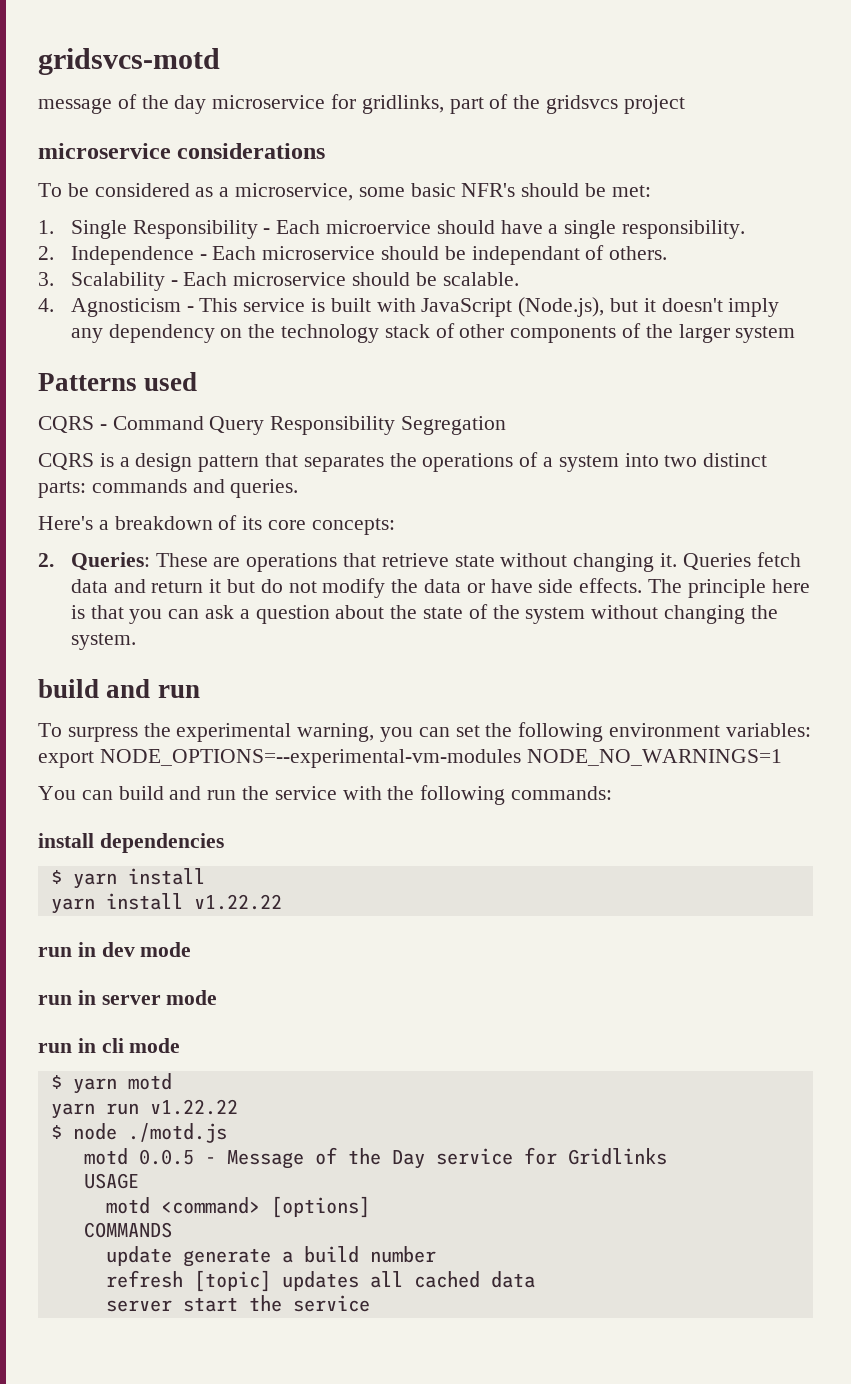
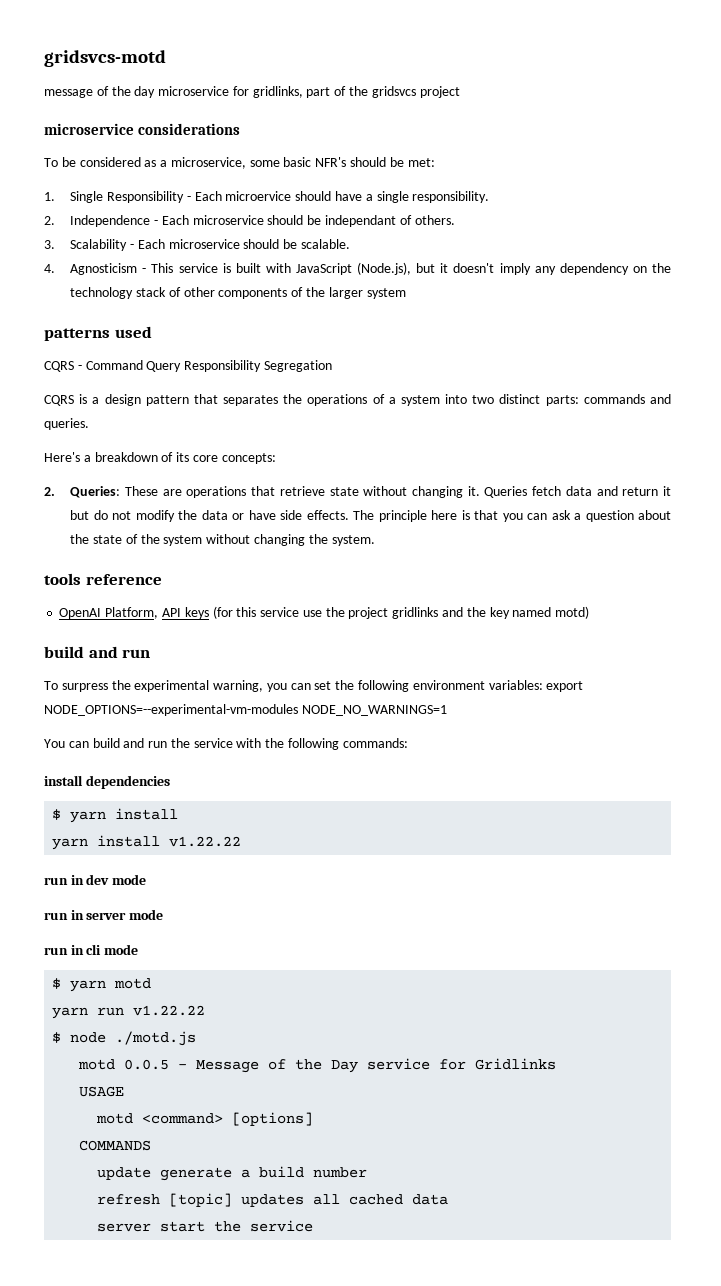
[38,373,137,391] Patterns -> [44,328,110,341] patterns
(136, 641) none -> [44,573,162,585] [59,606,590,619] // tools reference // OpenAI Platform, API keys (for this service use the project gridlinks and the key named motd)

